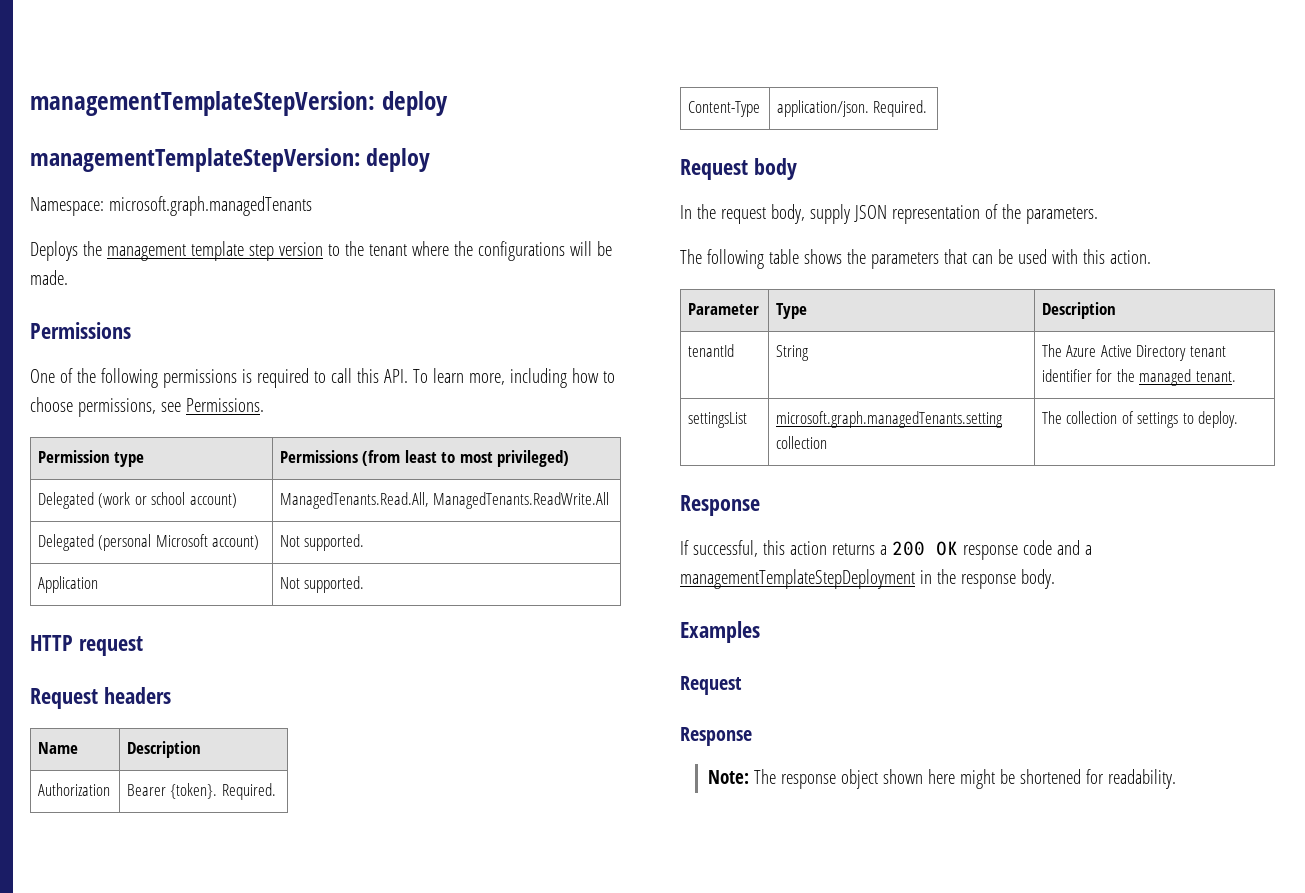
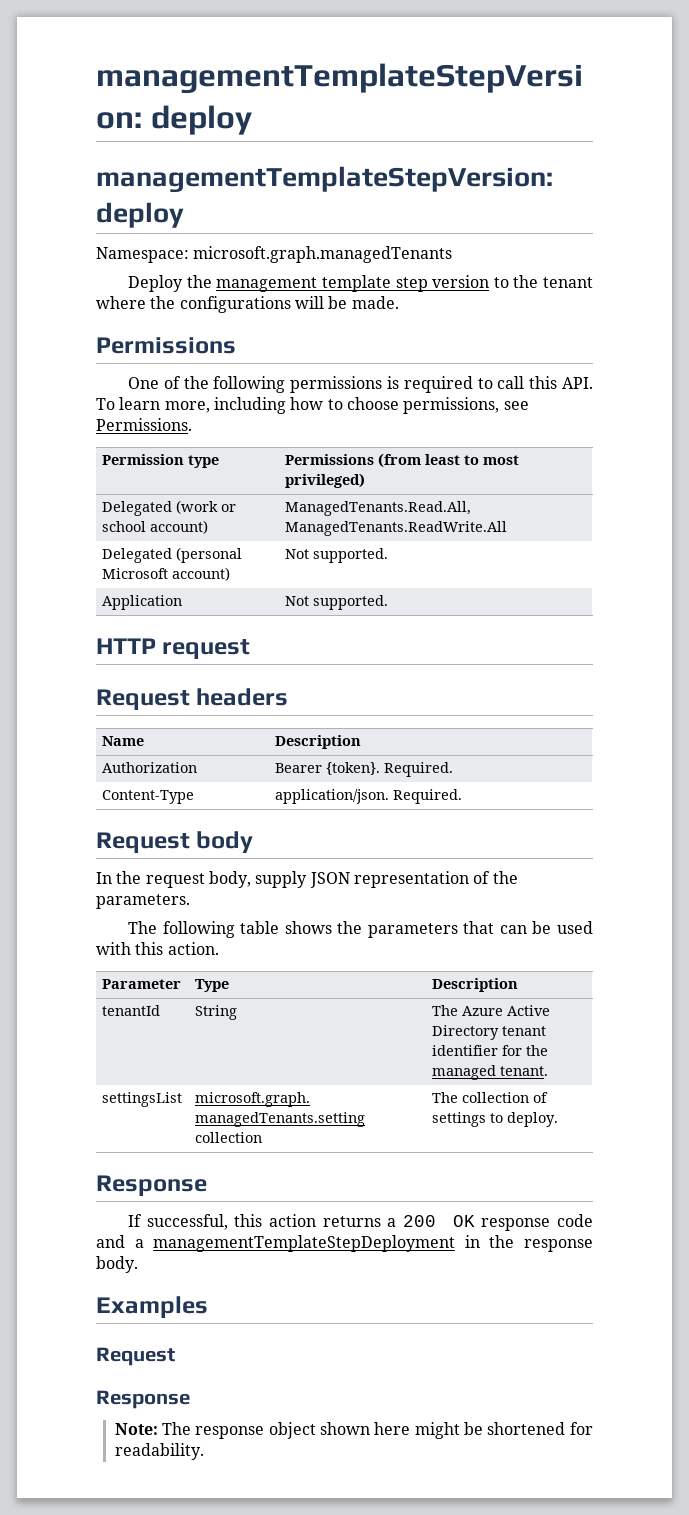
[30,241,78,261] Deploys -> [128,275,184,292] Deploy

